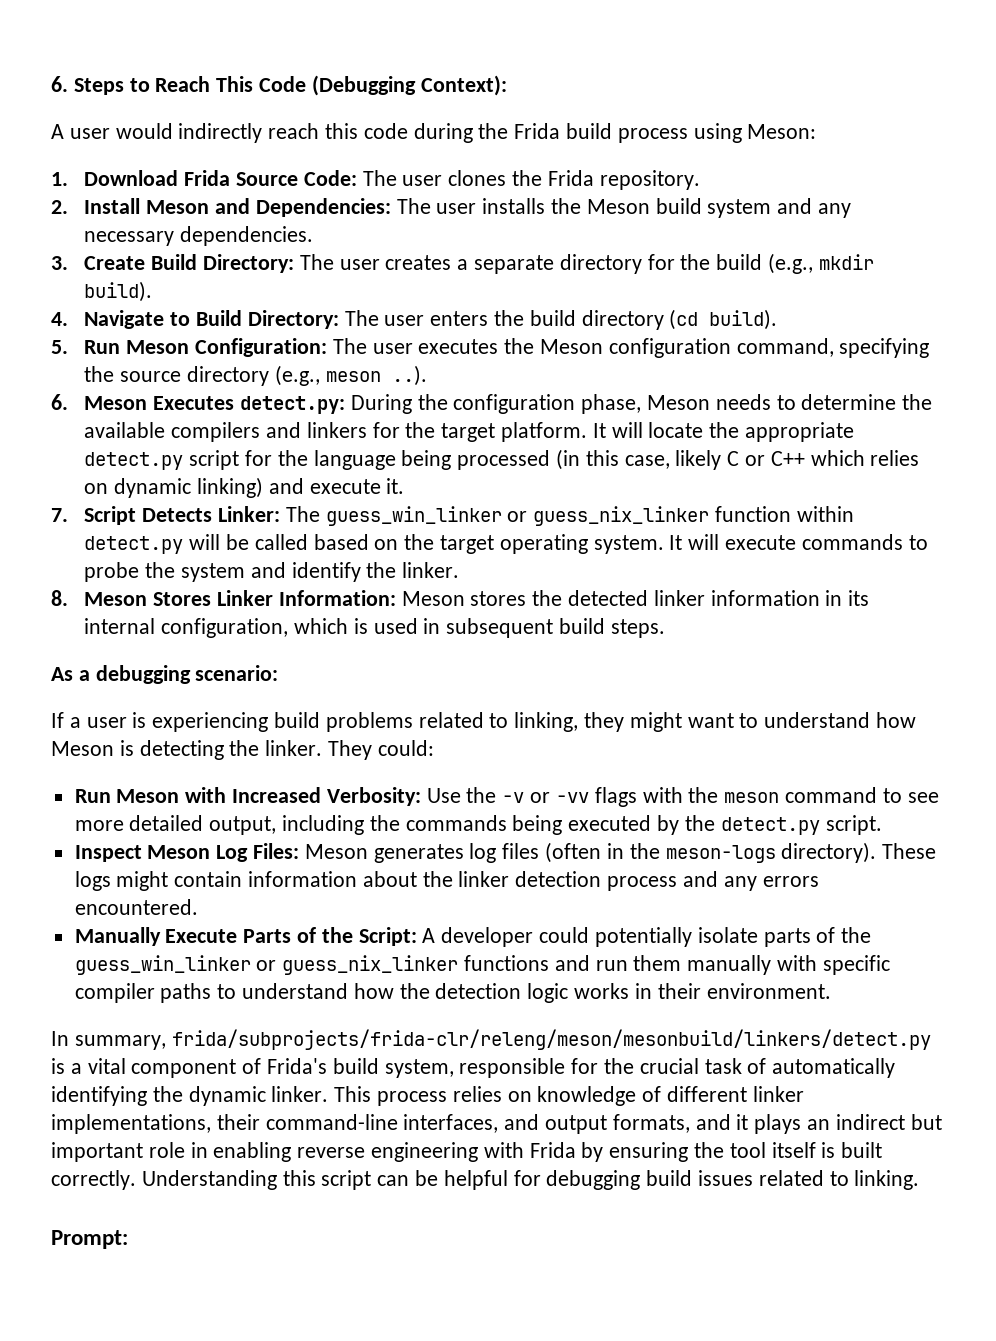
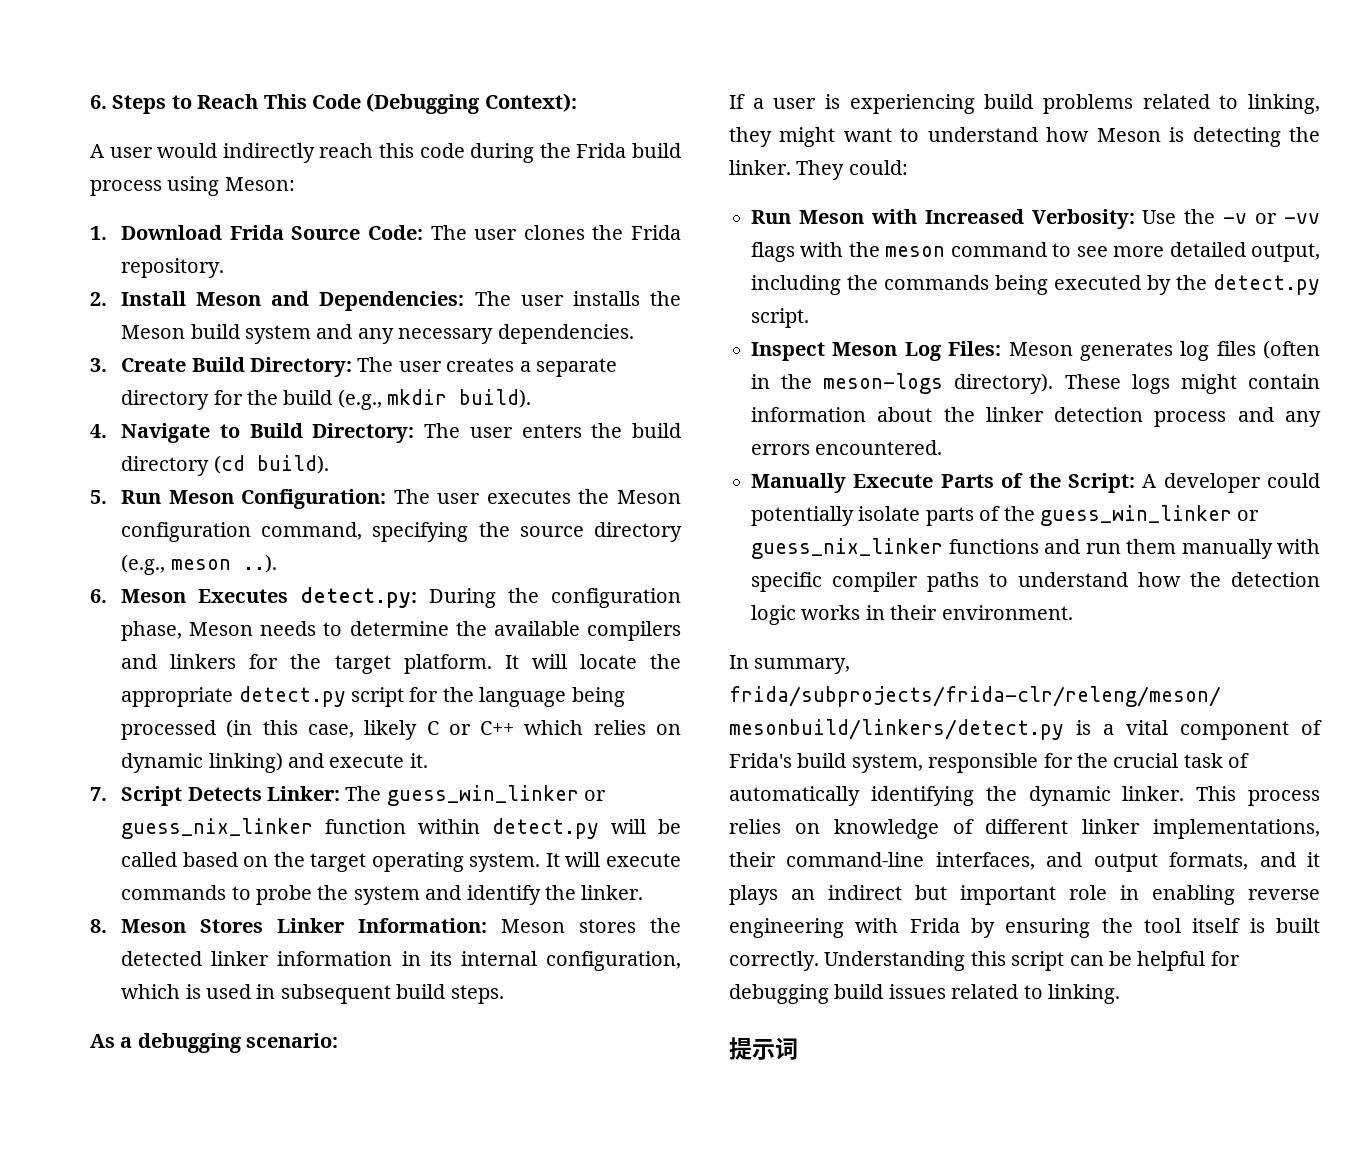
[51,1230,128,1249] Prompt: -> [729,1037,798,1060] 提示词

